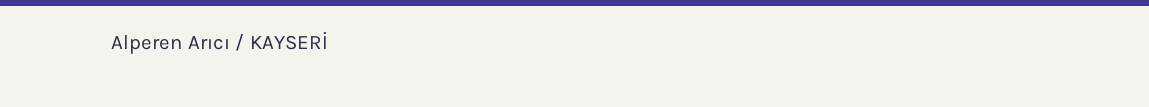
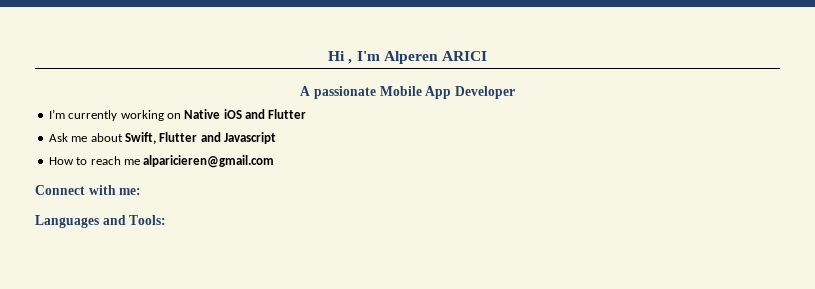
[111,31,328,54] Alperen Arıcı / KAYSERİ -> [328,51,487,64] [300,86,515,99] [48,109,307,121] [48,132,276,144] [48,155,275,168] [35,185,142,195] [35,215,167,228] Hi , I'm Alperen ARICI // A passionate Mobile App Developer // I’m currently working on Native iOS and Flutter // Ask me about Swift, Flutter and Javascript // How to reach me alparicieren@gmail.com // Connect with me: // Languages and Tools:

